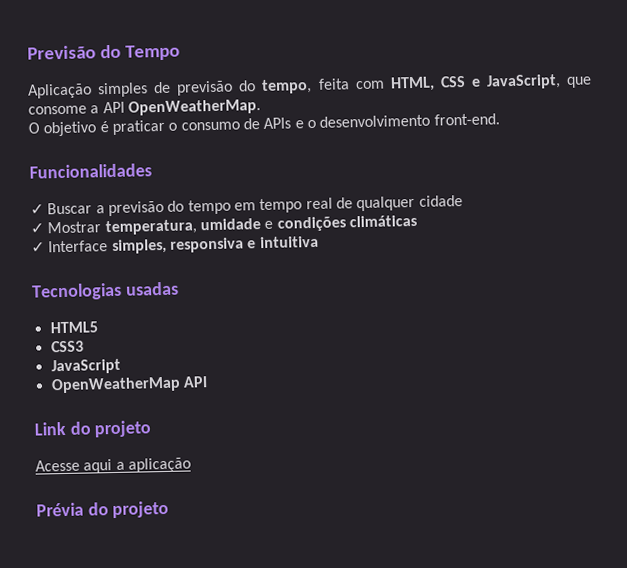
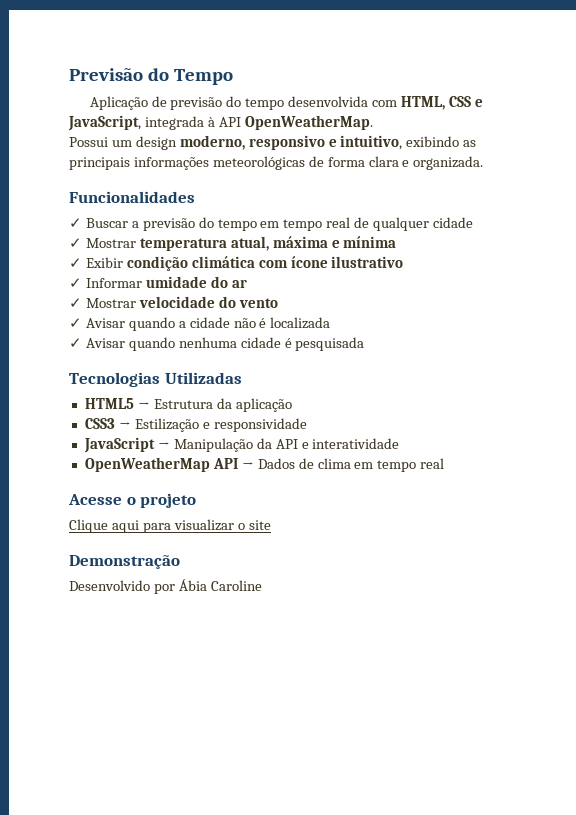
[97,82,149,98] simples -> (148, 103) none
[261,78,350,94] tempo, feita -> [245,96,369,110] tempo desenvolvida
[565,76,592,88] [28,105,100,115] que consome a -> [144,116,215,130] integrada à
[28,113,500,137] O objetivo é praticar o consumo de APIs e o desenvolvimento front-end. -> [69,135,477,150] [69,156,484,170] Possui um design moderno, responsivo e intuitivo, exibindo as principais informações meteorológicas de forma clara e organizada.
[104,214,417,236] [31,235,319,255] temperatura, umidade e condições climáticas // ✓ Interface simples, responsiva e intuitiva -> [139,236,397,251] [69,256,404,271] [69,276,247,288] [69,296,278,308] [69,317,331,331] [69,337,365,351] temperatura atual, máxima e mínima // ✓ Exibir condição climática com ícone ilustrativo // ✓ Informar umidade do ar // ✓ Mostrar velocidade do vento // ✓ Avisar quando a cidade não é localizada // ✓ Avisar quando nenhuma cidade é pesquisada
[124,281,179,296] usadas -> [164,372,242,384] Utilizadas
[50,340,84,353] [50,358,121,375] [50,376,208,394] [34,420,152,438] [35,457,191,474] [36,500,170,519] // CSS3 // JavaScript // OpenWeatherMap API // Link do projeto // Acesse aqui a aplicação // Prévia do projeto -> [137,398,292,412] [84,418,307,432] [83,437,400,453] [84,457,445,472] [68,493,197,508] [69,519,271,533] [69,555,180,569] [69,579,262,594] → Estrutura da aplicação // CSS3 → Estilização e responsividade // JavaScript → Manipulação da API e interatividade // OpenWeatherMap API → Dados de clima em tempo real // Acesse o projeto // Clique aqui para visualizar o site // Demonstração // Desenvolvido por Ábia Caroline

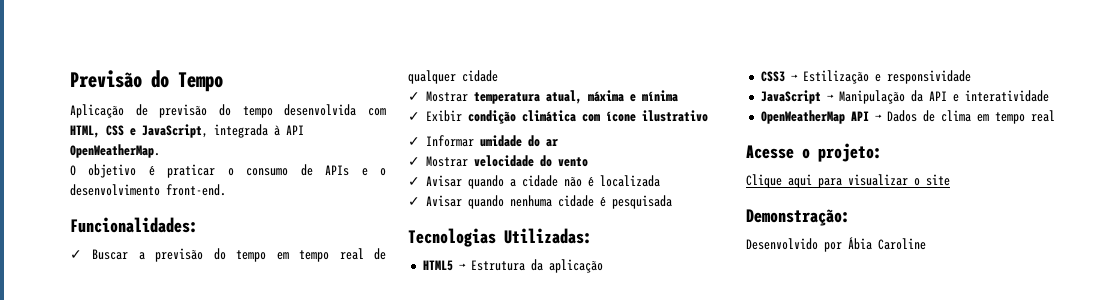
[69,135,477,150] [69,156,484,170] [69,191,195,203] Possui um design moderno, responsivo e intuitivo, exibindo as principais informações meteorológicas de forma clara e organizada. // Funcionalidades -> [70,164,387,178] [70,184,226,196] [70,217,198,233] O objetivo é praticar o consumo de APIs e o desenvolvimento front-end. // Funcionalidades:
[164,372,242,384] Utilizadas -> [504,228,592,244] Utilizadas:
[140,493,197,508] projeto -> [818,143,882,162] projeto:
[69,555,180,569] Demonstração -> [746,209,850,226] Demonstração:

